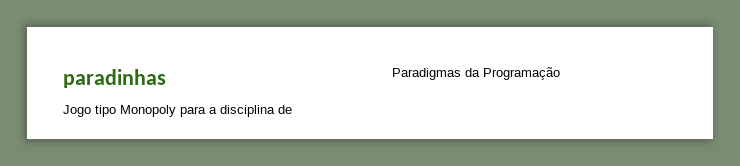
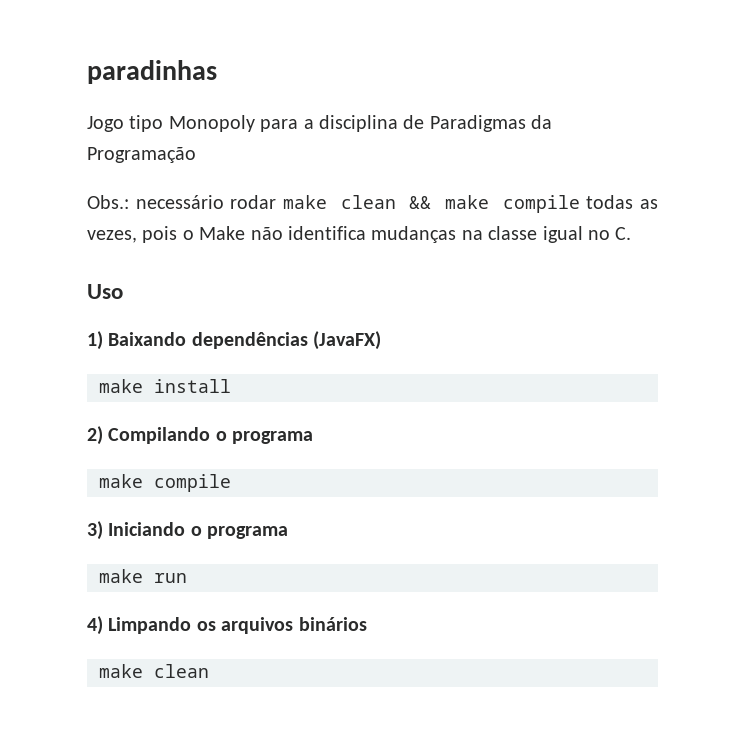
(560, 73) none -> [87,195,658,213] [87,226,632,243] [87,284,123,299] [87,331,382,350] [99,379,231,393] [87,426,314,445] [99,474,231,492] [87,521,289,540] [99,569,187,583] [87,616,367,635] [99,664,209,678] // Obs.: necessário rodar make clean && make compile todas as vezes, pois o Make não identifica mudanças na classe igual no C. // Uso // 1) Baixando dependências (JavaFX) // make install // 2) Compilando o programa // make compile // 3) Iniciando o programa // make run // 4) Limpando os arquivos binários // make clean

